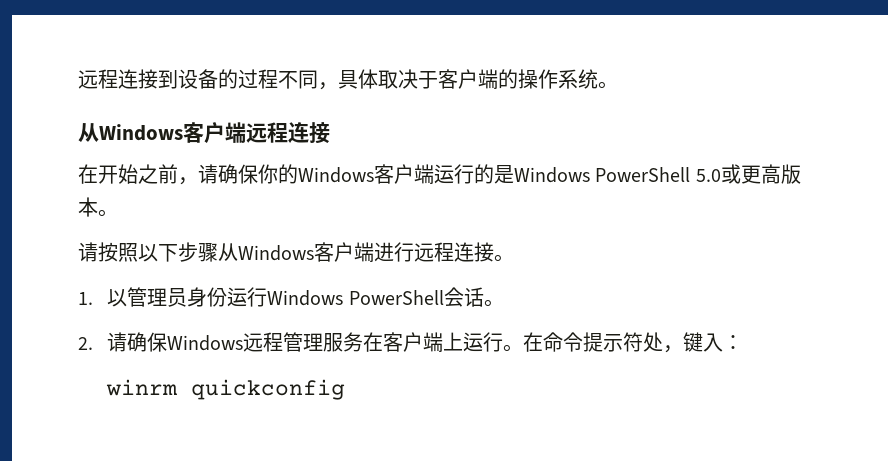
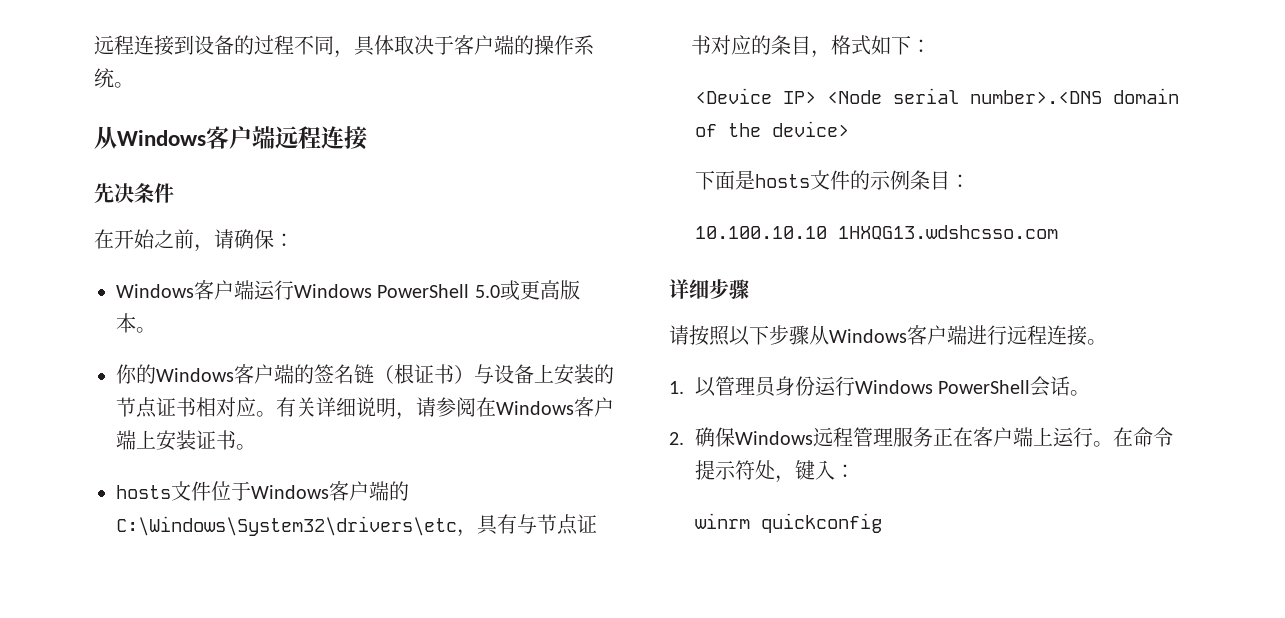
(330, 133) none -> [94,183,174,203] // 先决条件
[258,164,298,184] 你的 -> [274,233,294,247] ： //
[474,164,514,184] 的是 -> (294, 290) none
(118, 213) none -> [116,364,614,385] [116,397,614,420] [116,430,256,451] [116,481,409,501] [116,514,597,537] [691,35,931,58] [694,88,1179,104] [694,121,849,137] [694,170,970,190] [694,225,1058,240] [669,279,749,299] // 你的Windows客户端的签名链（根证书）与设备上安装的节点证书相对应。有关详细说明，请参阅在Windows客户端上安装证书。 // hosts文件位于Windows客户端的C:\Windows\System32\drivers\etc，具有与节点证书对应的条目，格式如下： // <Device IP> <Node serial number>.<DNS domain of the device> // 下面是hosts文件的示例条目： // 10.100.10.10 1HXQG13.wdshcsso.com // 详细步骤
[107,332,128,352] 请 -> (684, 438) none
(364, 342) none -> [932,428,953,446] 正

